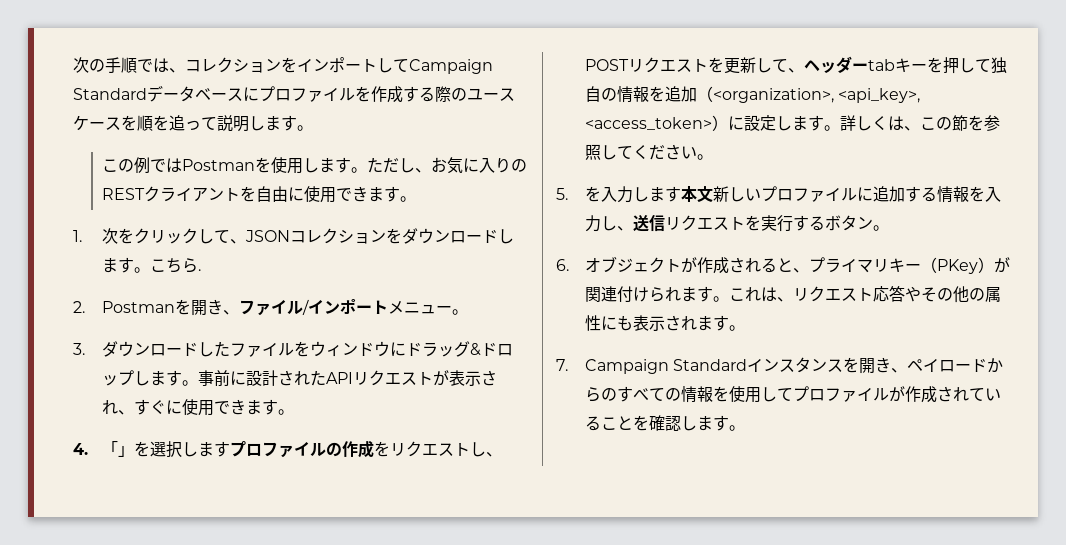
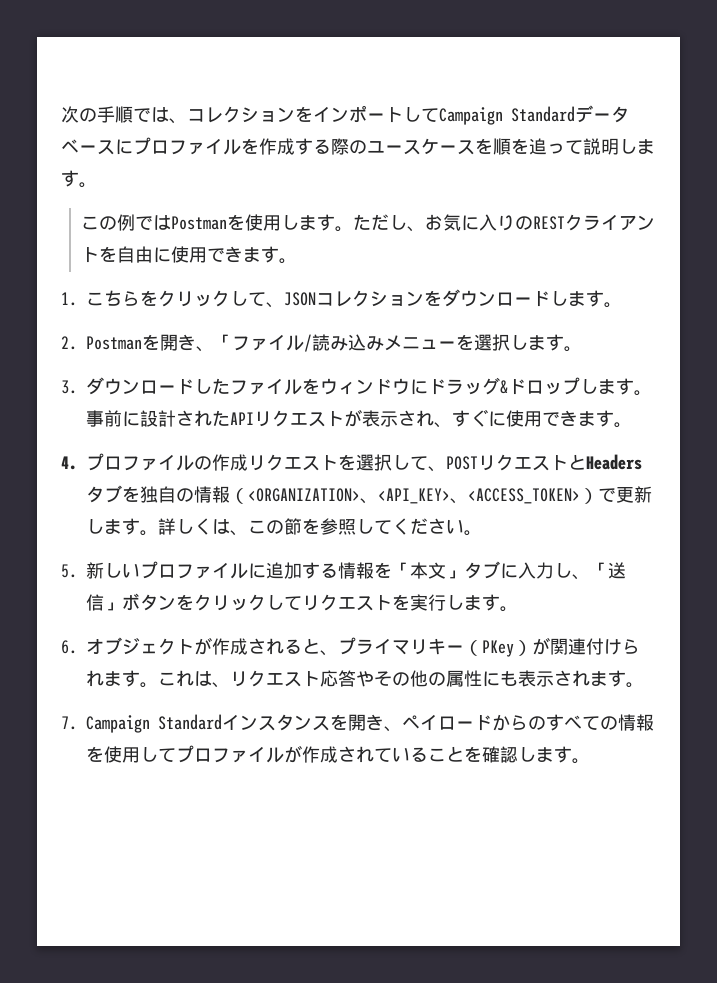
[101,228,118,244] 次 -> [86,290,140,306] こちら
[149,258,201,273] こちら. -> (622, 305) none
(239, 312) none -> [214,334,232,349] 「
[307,299,452,314] インポートメニュー -> [312,334,564,351] 読み込みメニューを選択します
[101,441,230,458] 「」を選択します -> (77, 463) none
[373,441,486,457] をリクエストし -> [248,454,428,471] リクエストを選択して
[707,56,1007,74] [584,86,921,103] [584,115,776,131] を更新して、ヘッダーtabキーを押して独自の情報を追加（<organization>, <api_key>, <access_token>）に設定 -> [568,454,642,470] [86,485,652,504] とHeadersタブを独自の情報（<ORGANIZATION>、<API_KEY>、<ACCESS_TOKEN>）で更新
[584,186,713,203] を入力します本文 -> (77, 571) none
[984,187,1001,202] [584,214,665,232] 入力し、送信 -> [392,561,626,580] [86,593,302,611] 「本文」タブに入力し、「送信」ボタンをクリックして
[792,215,873,231] するボタン -> [446,594,500,611] します

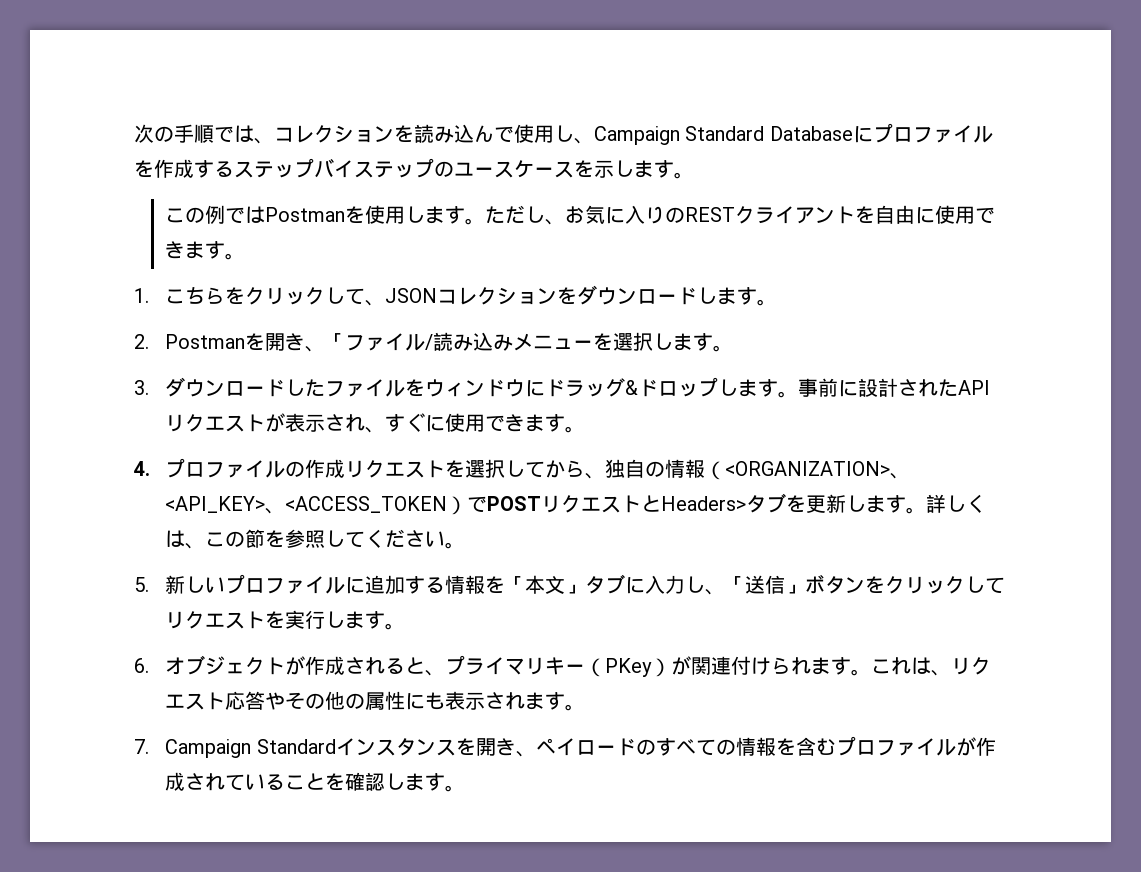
[313,105,629,125] [61,139,115,155] インポートしてCampaign Standardデータベース -> [414,124,853,145] 読み込んで使用し、Campaign Standard Database
[331,138,349,155] 際 -> [234,158,434,178] ステップバイステップ
[493,138,619,155] 順を追って説明 -> [594,160,614,178] 示
[428,454,642,472] [86,485,140,503] 、POSTリクエストとHeadersタブを -> [545,460,606,479] から、
[468,488,616,504] <ACCESS_TOKEN>）で -> [285,493,807,515] <ACCESS_TOKEN）でPOSTリクエストとHeaders>タブを
[492,714,528,731] から -> (636, 747) none
[104,746,176,763] 使用して -> [795,737,836,756] 含む

